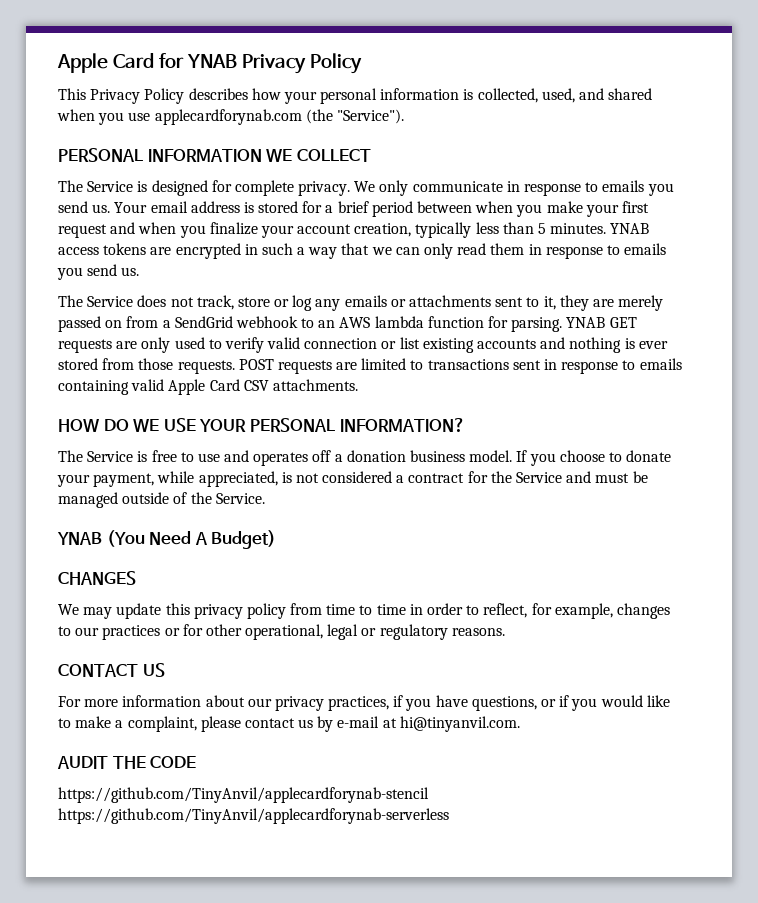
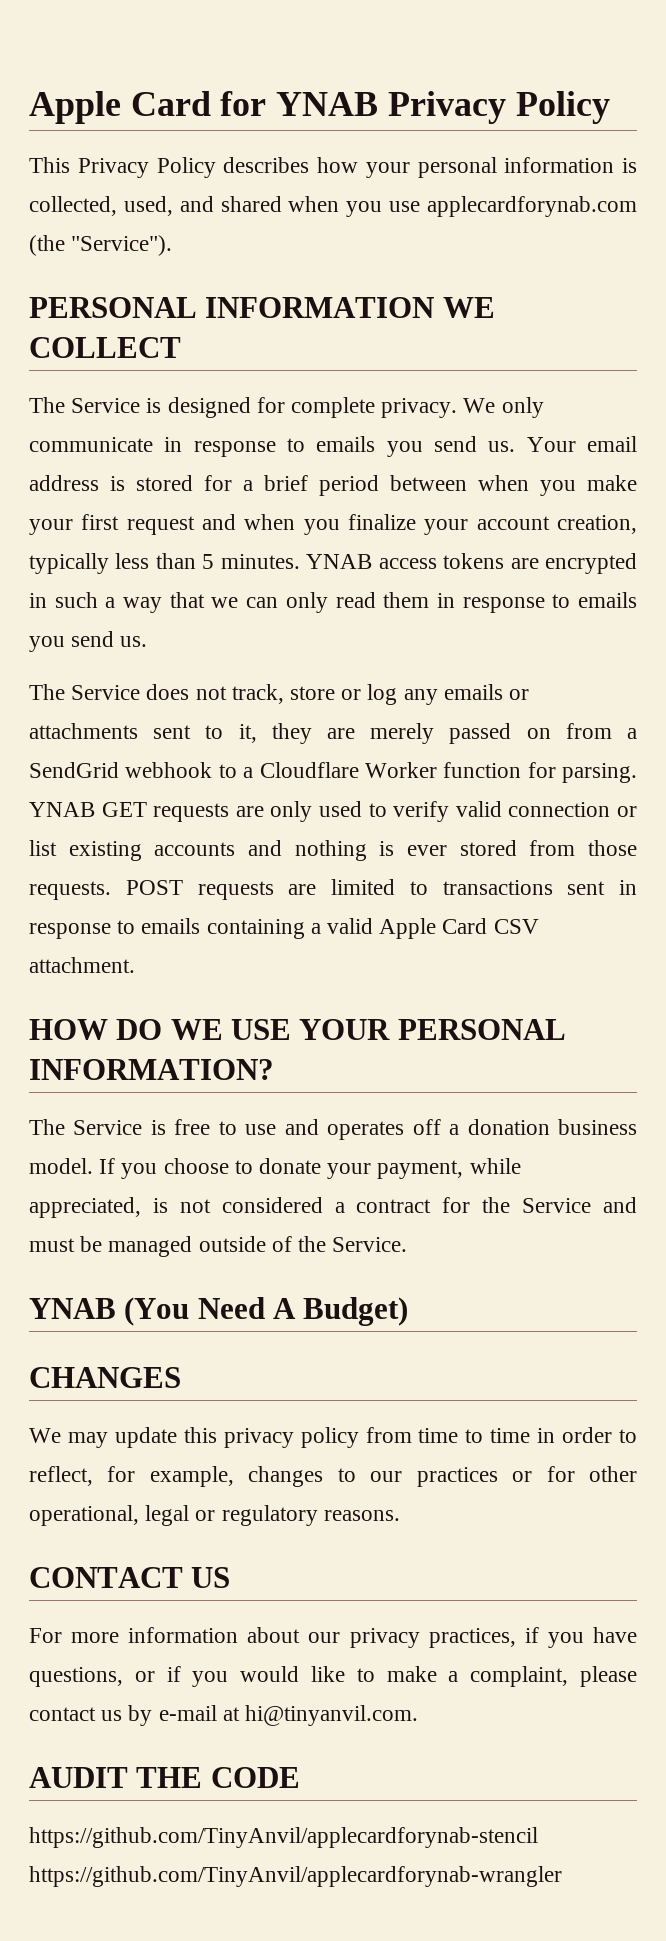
[318,316,424,328] an AWS lambda -> [243,762,437,778] a Cloudflare Worker
(129, 387) none -> [310,923,321,934] a
[272,379,358,391] attachments. -> [29,957,135,973] attachment.
[58,808,449,824] https://github.com/TinyAnvil/applecardforynab-serverless -> [29,1866,562,1887] https://github.com/TinyAnvil/applecardforynab-wrangler

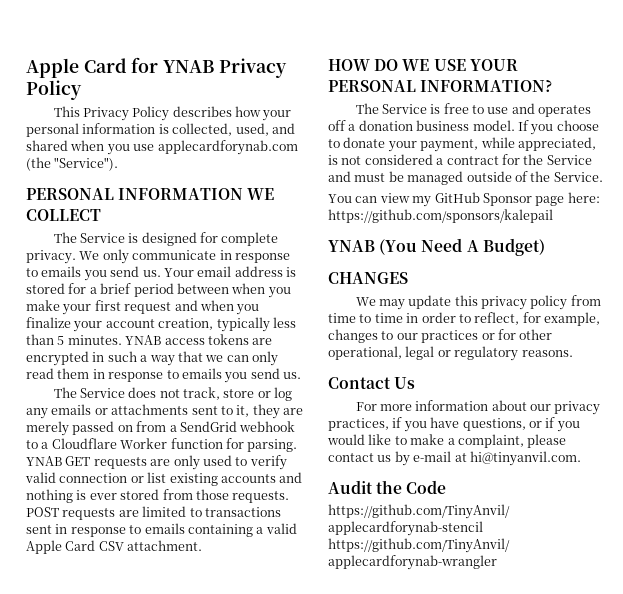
(408, 1244) none -> [328,192,600,207] [328,209,553,223] // You can view my GitHub Sponsor page here: https://github.com/sponsors/kalepail
[29,1567,231,1588] CONTACT US -> [328,377,416,389] Contact Us
[29,1767,300,1788] AUDIT THE CODE -> [328,480,447,494] Audit the Code

